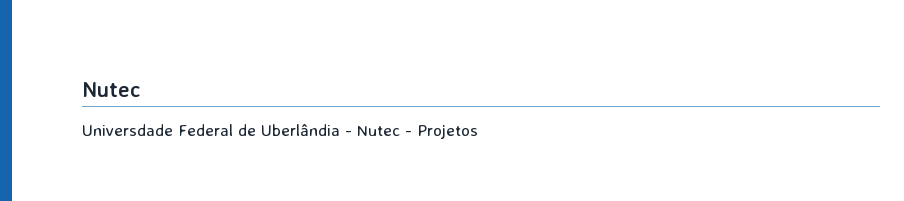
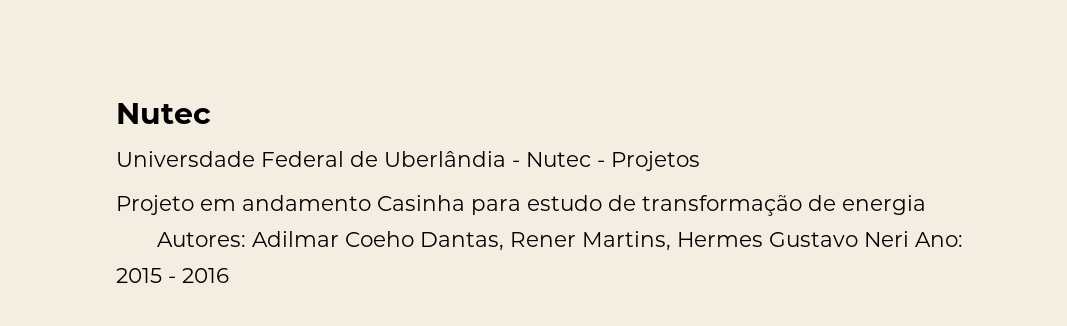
(478, 131) none -> [116,195,926,216] [156,231,963,251] [116,268,229,283] // Projeto em andamento Casinha para estudo de transformação de energia // Autores: Adilmar Coeho Dantas, Rener Martins, Hermes Gustavo Neri Ano: 2015 - 2016

